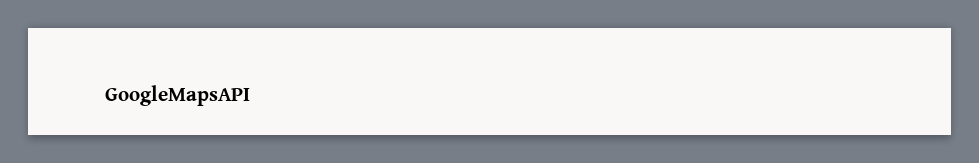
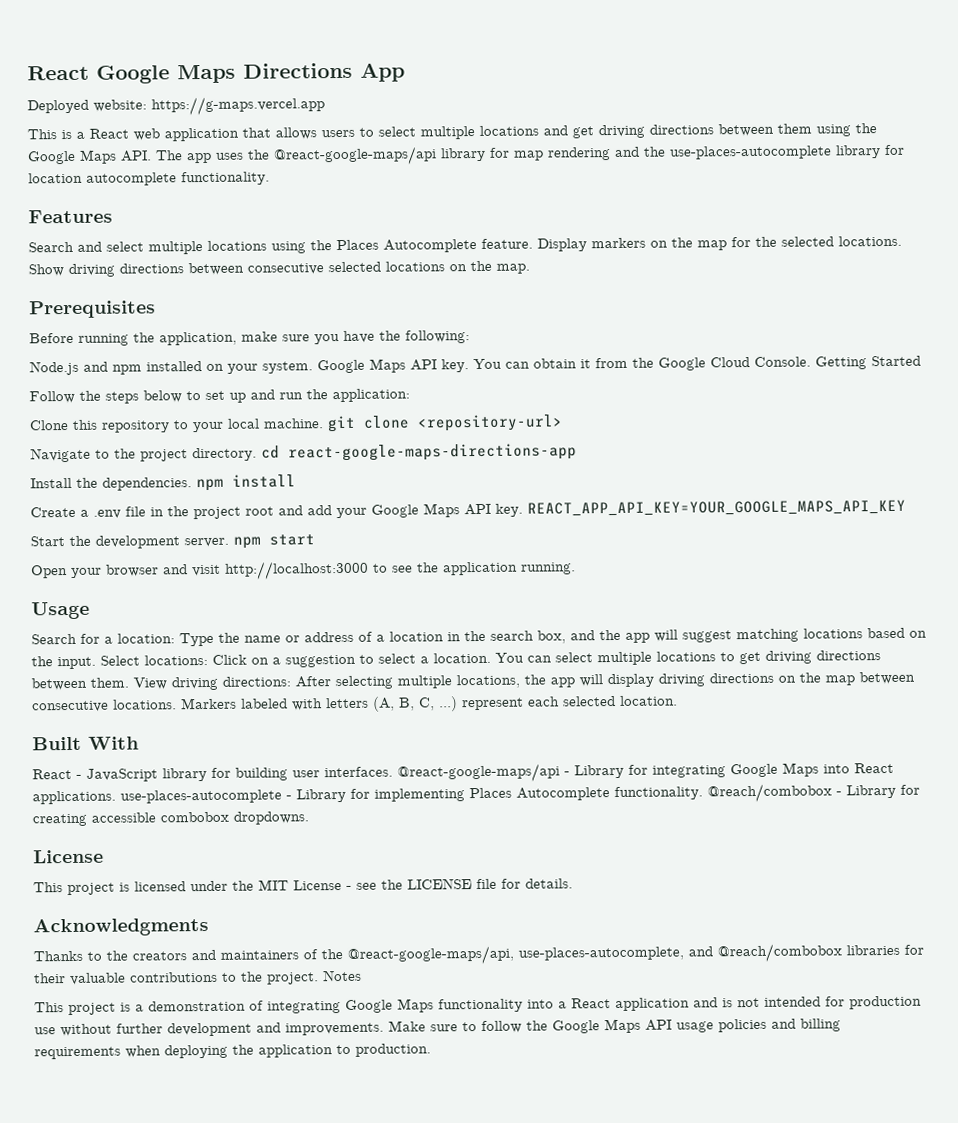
[105,85,250,106] GoogleMapsAPI -> [27,62,405,84] [27,96,325,116] [27,123,877,142] [27,144,905,166] [28,171,270,186] [28,209,113,224] [28,235,902,255] [28,260,530,277] [29,300,156,319] [29,330,470,346] [29,355,921,376] [29,388,410,404] [29,414,563,433] [30,443,577,463] [30,474,296,492] [30,499,906,520] [30,534,315,549] [31,560,576,580] [31,601,90,620] [31,627,927,647] [31,650,881,670] [31,671,915,691] [32,695,678,713] [32,736,139,751] [32,762,894,783] [32,783,920,805] [32,811,309,827] [33,849,104,864] [33,878,573,896] [33,917,209,937] [33,943,924,965] [34,969,362,986] [34,995,922,1016] [34,1018,841,1037] [34,1043,431,1060] React Google Maps Directions App // Deployed website: https://g-maps.vercel.app // This is a React web application that allows users to select multiple locations and get driving directions between them using the Google Maps API. The app uses the @react-google-maps/api library for map rendering and the use-places-autocomplete library for location autocomplete functionality. // Features // Search and select multiple locations using the Places Autocomplete feature. Display markers on the map for the selected locations. Show driving directions between consecutive selected locations on the map. // Prerequisites // Before running the application, make sure you have the following: // Node.js and npm installed on your system. Google Maps API key. You can obtain it from the Google Cloud Console. Getting Started // Follow the steps below to set up and run the application: // Clone this repository to your local machine. git clone <repository-url> // Navigate to the project directory. cd react-google-maps-directions-app // Install the dependencies. npm install // Create a .env file in the project root and add your Google Maps API key. REACT_APP_API_KEY=YOUR_GOOGLE_MAPS_API_KEY // Start the development server. npm start // Open your browser and visit http://localhost:3000 to see the application running. // Usage // Search for a location: Type the name or address of a location in the search box, and the app will suggest matching locations based on the input. Select locations: Click on a suggestion to select a location. You can select multiple locations to get driving directions between them. View driving directions: After selecting multiple locations, the app will display driving directions on the map between consecutive locations. Markers labeled with letters (A, B, C, ...) represent each selected location. // Built With // React - JavaScript library for building user interfaces. @react-google-maps/api - Library for integrating Google Maps into React applications. use-places-autocomplete - Library for implementing Places Autocomplete functionality. @reach/combobox - Library for creating accessible combobox dropdowns. // License // This project is licensed under the MIT License - see the LICENSE file for details. // Acknowledgments // Thanks to the creators and maintainers of the @react-google-maps/api, use-places-autocomplete, and @reach/combobox libraries for their valuable contributions to the project. Notes // This project is a demonstration of integrating Google Maps functionality into a React application and is not intended for production use without further development and improvements. Make sure to follow the Google Maps API usage policies and billing requirements when deploying the application to production.

